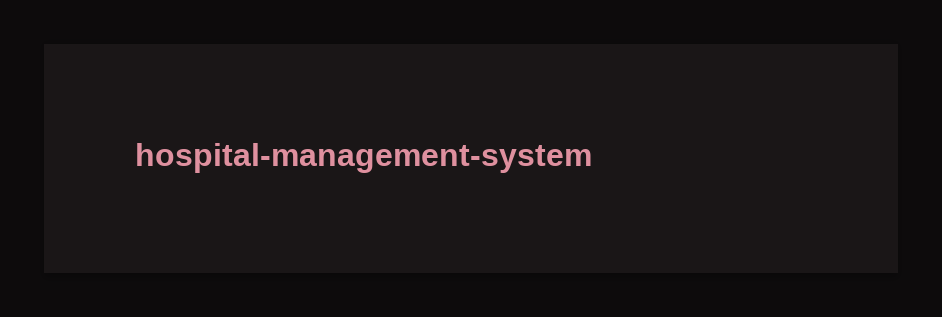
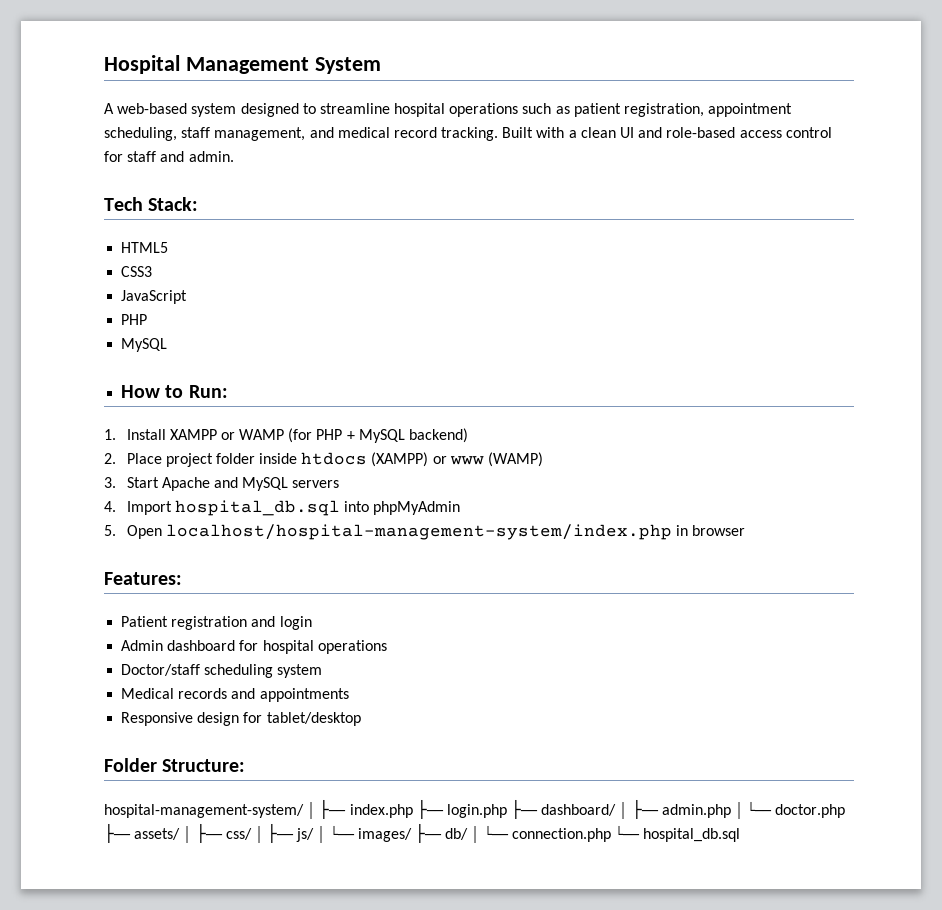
[135,143,592,173] hospital-management-system -> [104,55,381,74] [104,103,793,117] [104,127,832,141] [104,151,234,162] [104,197,199,211] [121,242,169,253] [121,266,153,277] [121,290,188,304] [121,314,148,325] [121,338,168,352] [121,385,228,398] [104,428,469,443] [104,452,544,467] [104,477,340,491] [104,500,461,516] [104,524,746,540] [104,572,182,585] [121,616,312,630] [121,640,387,654] [121,664,323,678] [121,688,349,702] [121,712,361,726] [104,758,246,772] [104,799,846,819] [104,823,741,843] Hospital Management System // A web-based system designed to streamline hospital operations such as patient registration, appointment scheduling, staff management, and medical record tracking. Built with a clean UI and role-based access control for staff and admin. // Tech Stack: // HTML5 // CSS3 // JavaScript // PHP // MySQL // How to Run: // 1. Install XAMPP or WAMP (for PHP + MySQL backend) // 2. Place project folder inside htdocs (XAMPP) or www (WAMP) // 3. Start Apache and MySQL servers // 4. Import hospital_db.sql into phpMyAdmin // 5. Open localhost/hospital-management-system/index.php in browser // Features: // Patient registration and login // Admin dashboard for hospital operations // Doctor/staff scheduling system // Medical records and appointments // Responsive design for tablet/desktop // Folder Structure: // hospital-management-system/ │ ├── index.php ├── login.php ├── dashboard/ │ ├── admin.php │ └── doctor.php ├── assets/ │ ├── css/ │ ├── js/ │ └── images/ ├── db/ │ └── connection.php └── hospital_db.sql

